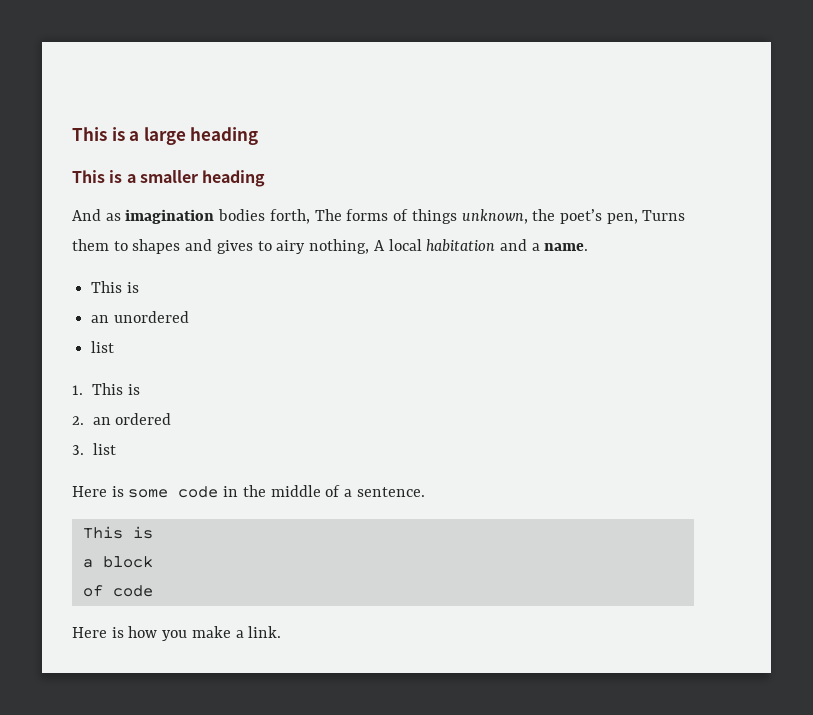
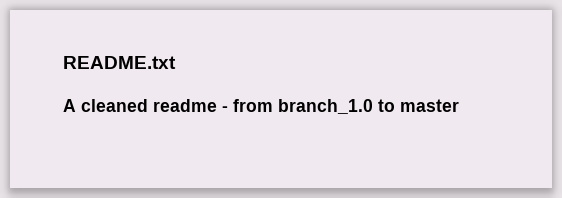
[72,127,259,145] [72,170,266,187] [72,209,686,224] [72,239,589,254] [91,281,139,293] [91,311,189,323] [91,341,115,353] [72,383,140,395] [72,413,172,425] [72,443,116,455] [72,485,425,498] [82,526,153,539] [82,556,153,568] [82,585,153,597] [72,626,282,641] This is a large heading // This is a smaller heading // And as imagination bodies forth, The forms of things unknown, the poet’s pen, Turns them to shapes and gives to airy nothing, A local habitation and a name. // This is // an unordered // list // 1. This is // 2. an ordered // 3. list // Here is some code in the middle of a sentence. // This is // a block // of code // Here is how you make a link. -> [63,56,176,69] [63,99,459,114] README.txt // A cleaned readme - from branch_1.0 to master

